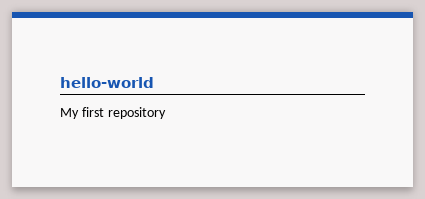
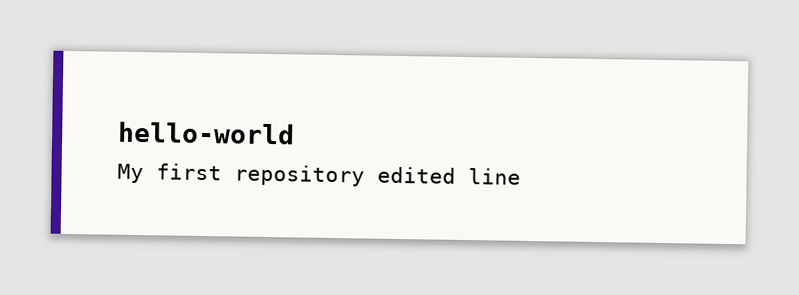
(166, 113) none -> [377,166,521,185] edited line

